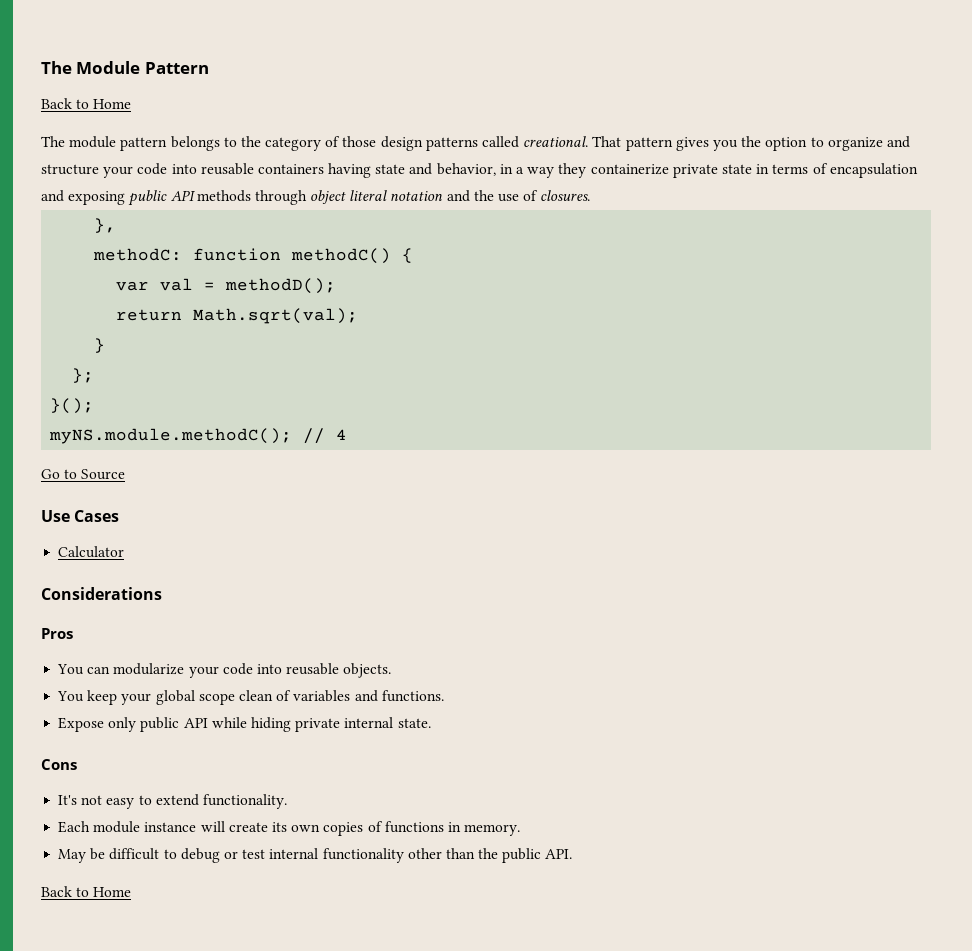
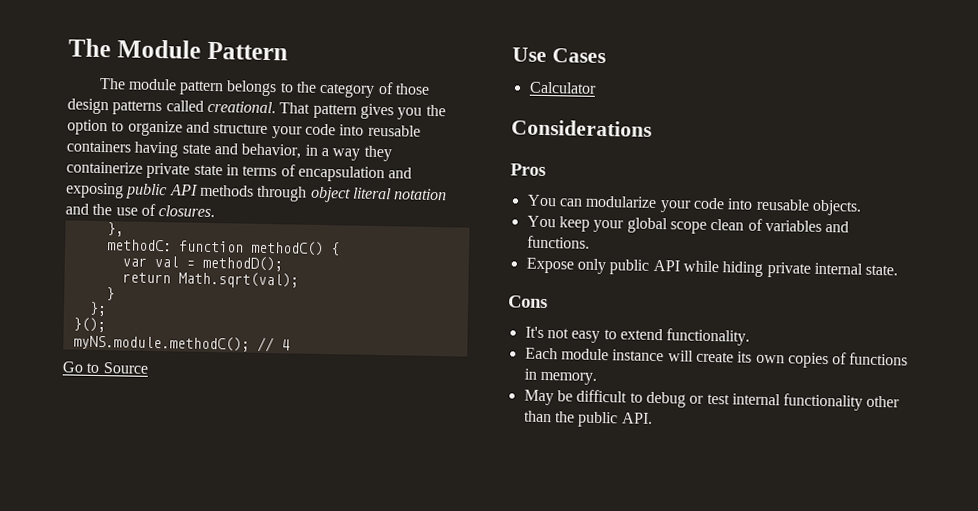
[41,98,132,109] // Back to Home -> (288, 51) none
[41,886,132,897] // Back to Home -> (653, 418) none

